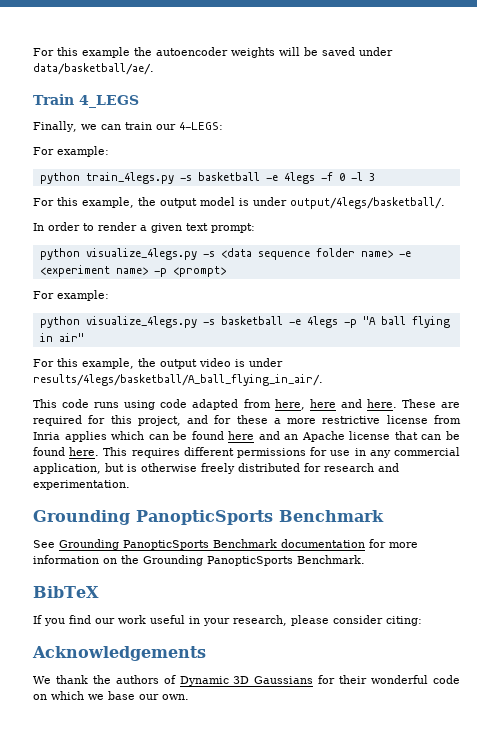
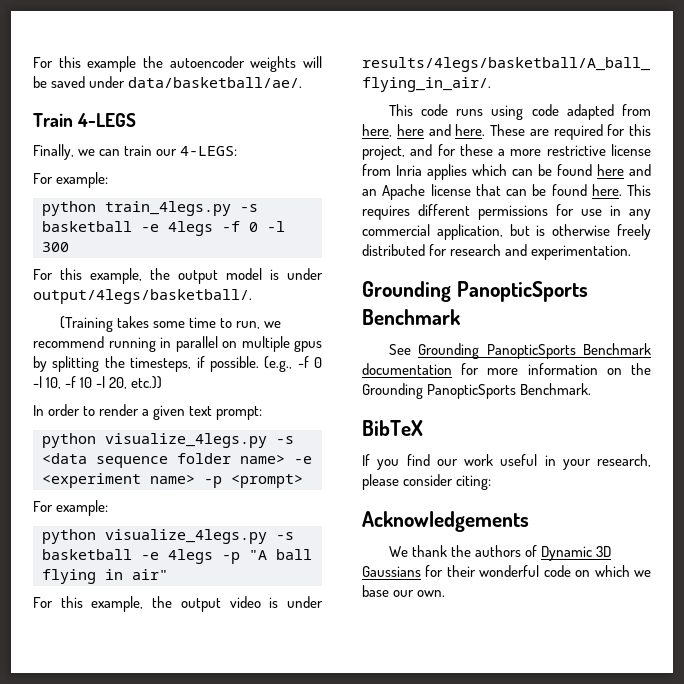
[78,95,139,108] 4_LEGS -> [77,113,137,127] 4-LEGS
[368,173,375,181] 3 -> [42,242,69,252] 300
(445, 203) none -> [59,316,282,332] [33,336,322,352] [33,356,322,372] [33,376,163,389] // (Training takes some time to run, we recommend running in parallel on multiple gpus by splitting the timesteps, if possible. (e.g., -f 0 -l 10, -f 10 -l 20, etc.))

